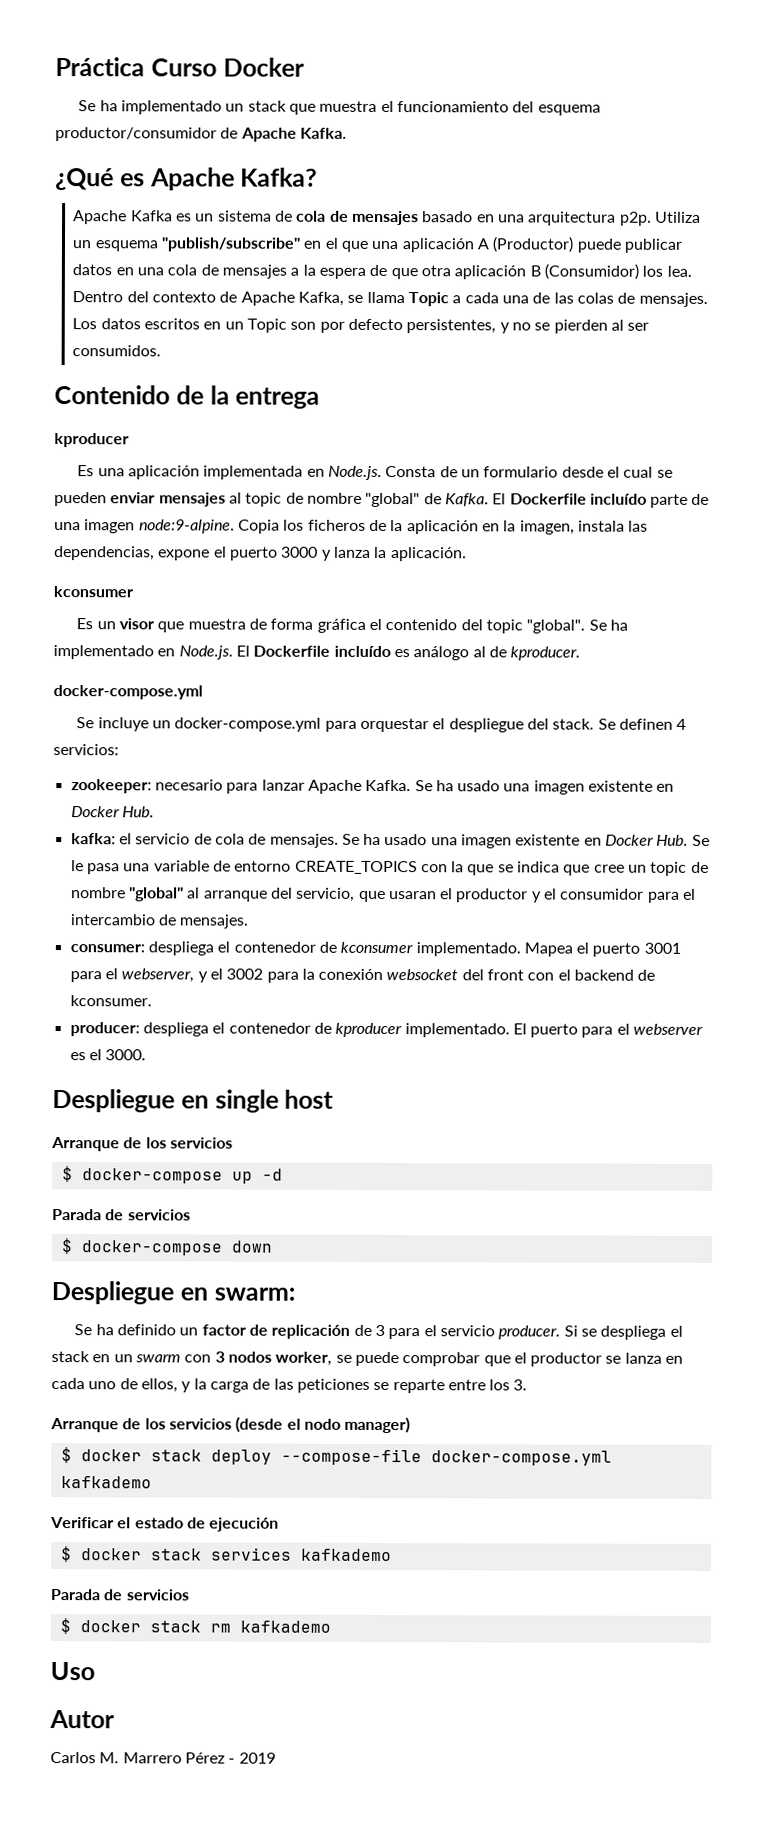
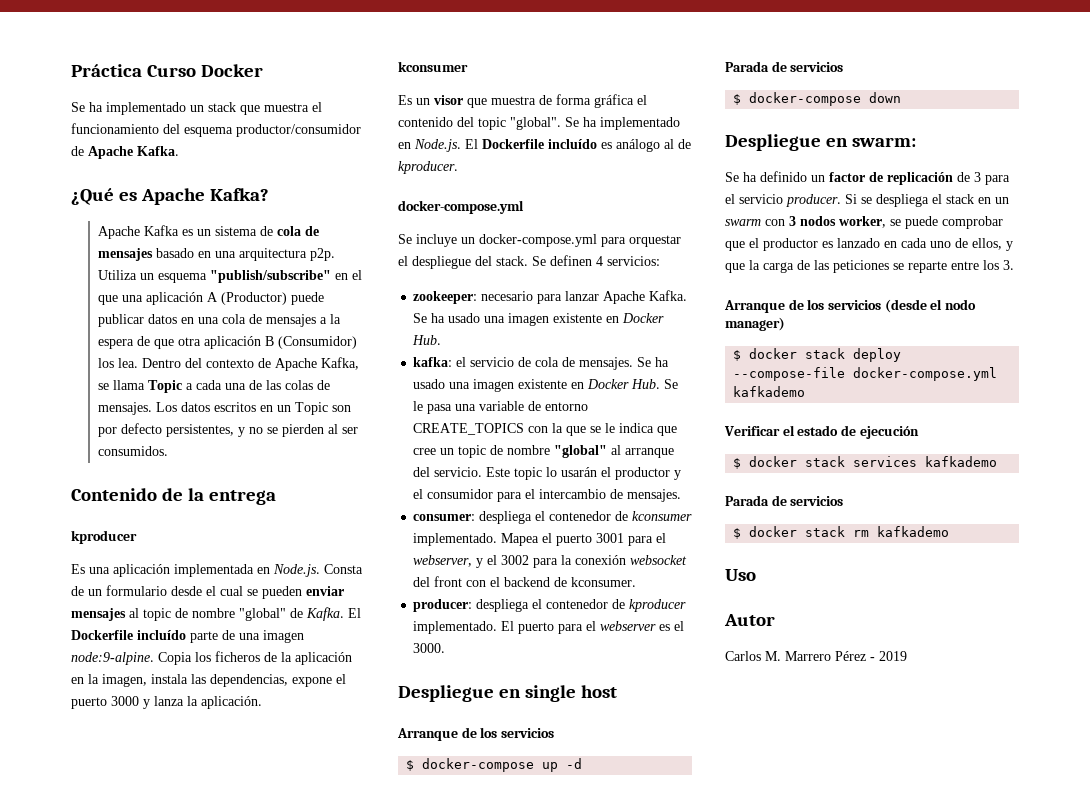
(514, 868) none -> [605,423,616,433] le
[296,887,437,903] servicio, que usaran -> [434,467,598,480] servicio. Este topic lo usarán
[605,1352,662,1364] se lanza -> [822,238,880,248] es lanzado
(192, 1387) none -> [725,263,745,273] que

